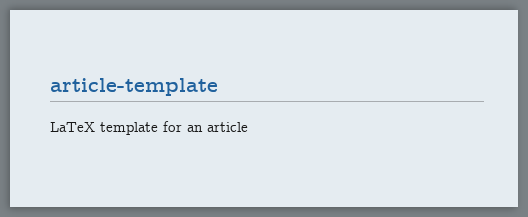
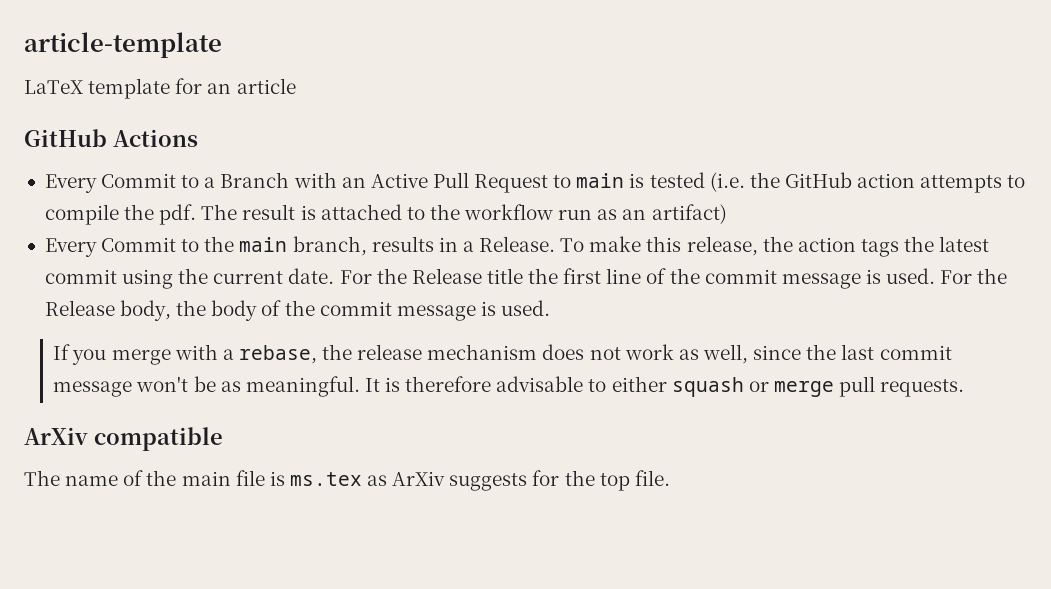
(248, 127) none -> [24,129,198,147] [44,172,1026,193] [44,204,727,225] [44,236,990,257] [44,268,1008,289] [44,300,551,321] [53,344,952,365] [53,376,965,397] [24,427,223,451] [24,470,670,491] // GitHub Actions // Every Commit to a Branch with an Active Pull Request to main is tested (i.e. the GitHub action attempts to compile the pdf. The result is attached to the workflow run as an artifact) // Every Commit to the main branch, results in a Release. To make this release, the action tags the latest commit using the current date. For the Release title the first line of the commit message is used. For the Release body, the body of the commit message is used. // If you merge with a rebase, the release mechanism does not work as well, since the last commit message won't be as meaningful. It is therefore advisable to either squash or merge pull requests. // ArXiv compatible // The name of the main file is ms.tex as ArXiv suggests for the top file.

